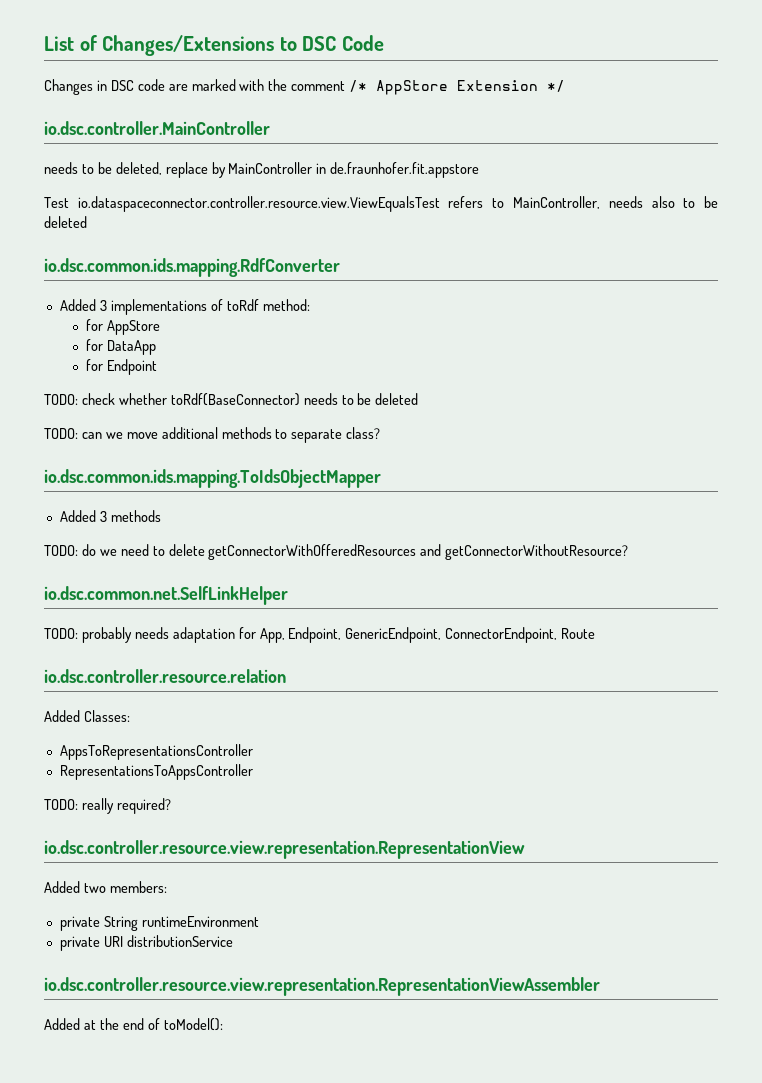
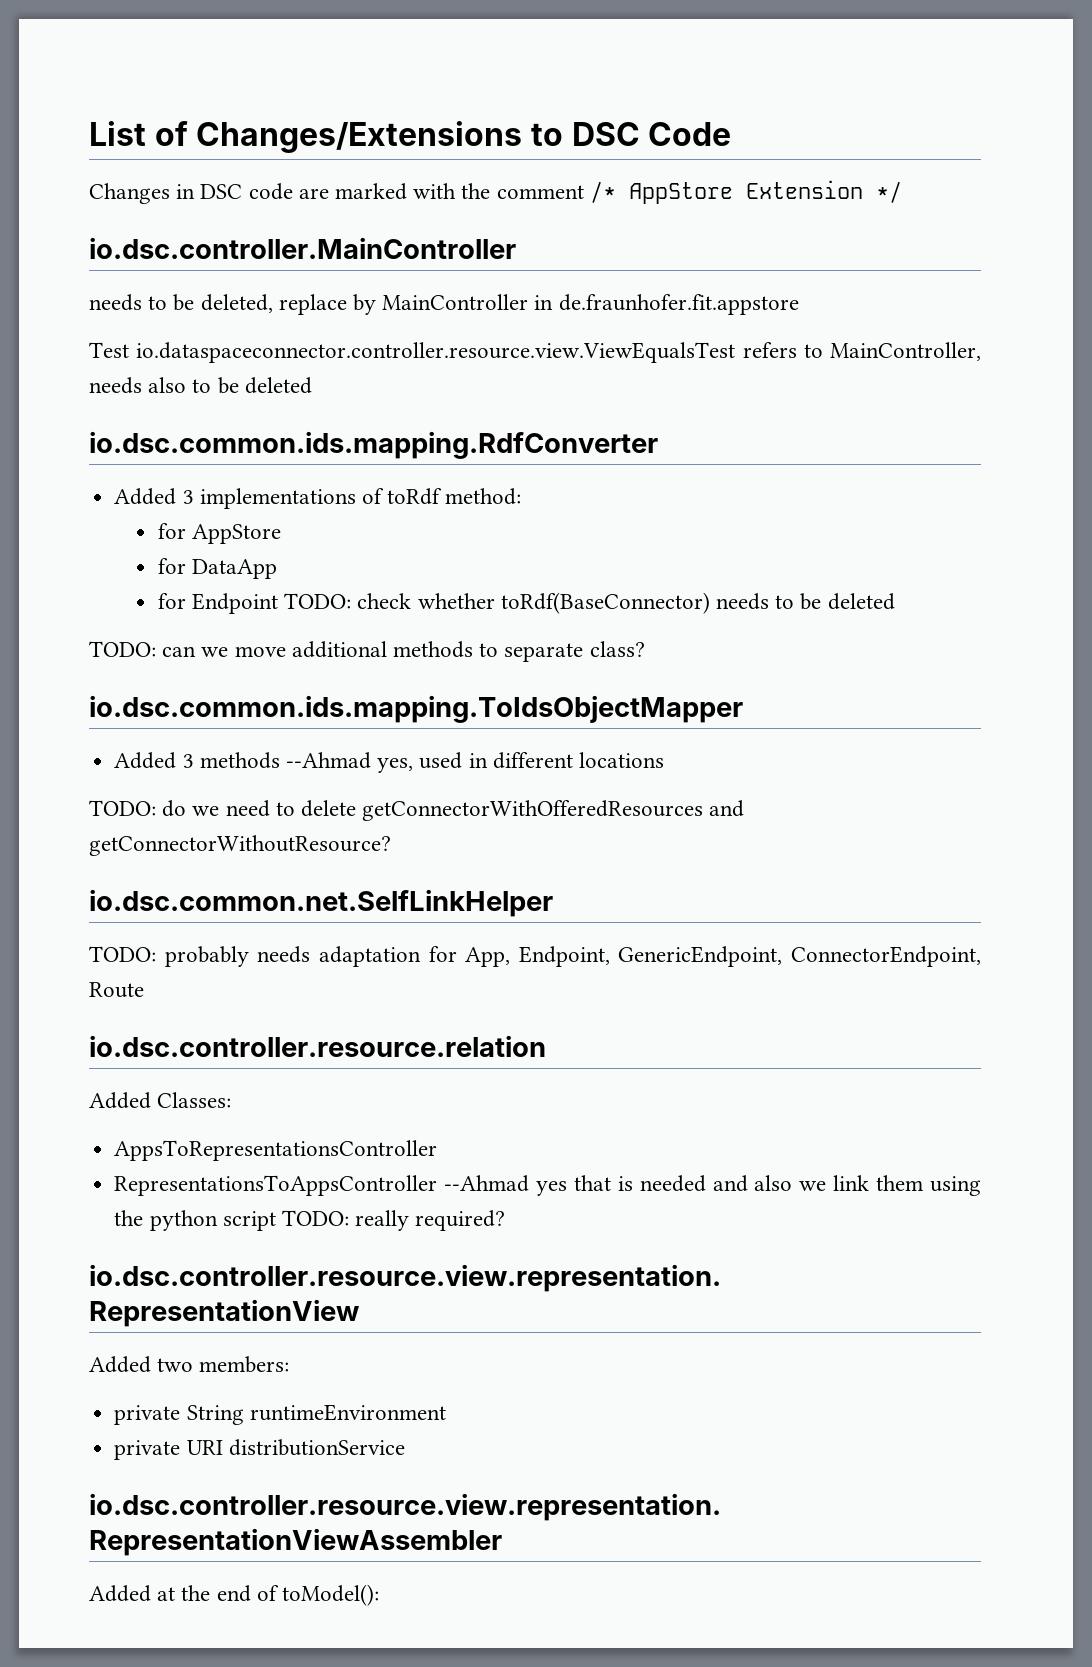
(158, 367) // -> (278, 603) none
(161, 516) none -> [285,752,664,773] --Ahmad yes, used in different locations
(253, 772) // -> [444,1175,981,1196] [114,1210,276,1231] --Ahmad yes that is needed and also we link them using the python script

